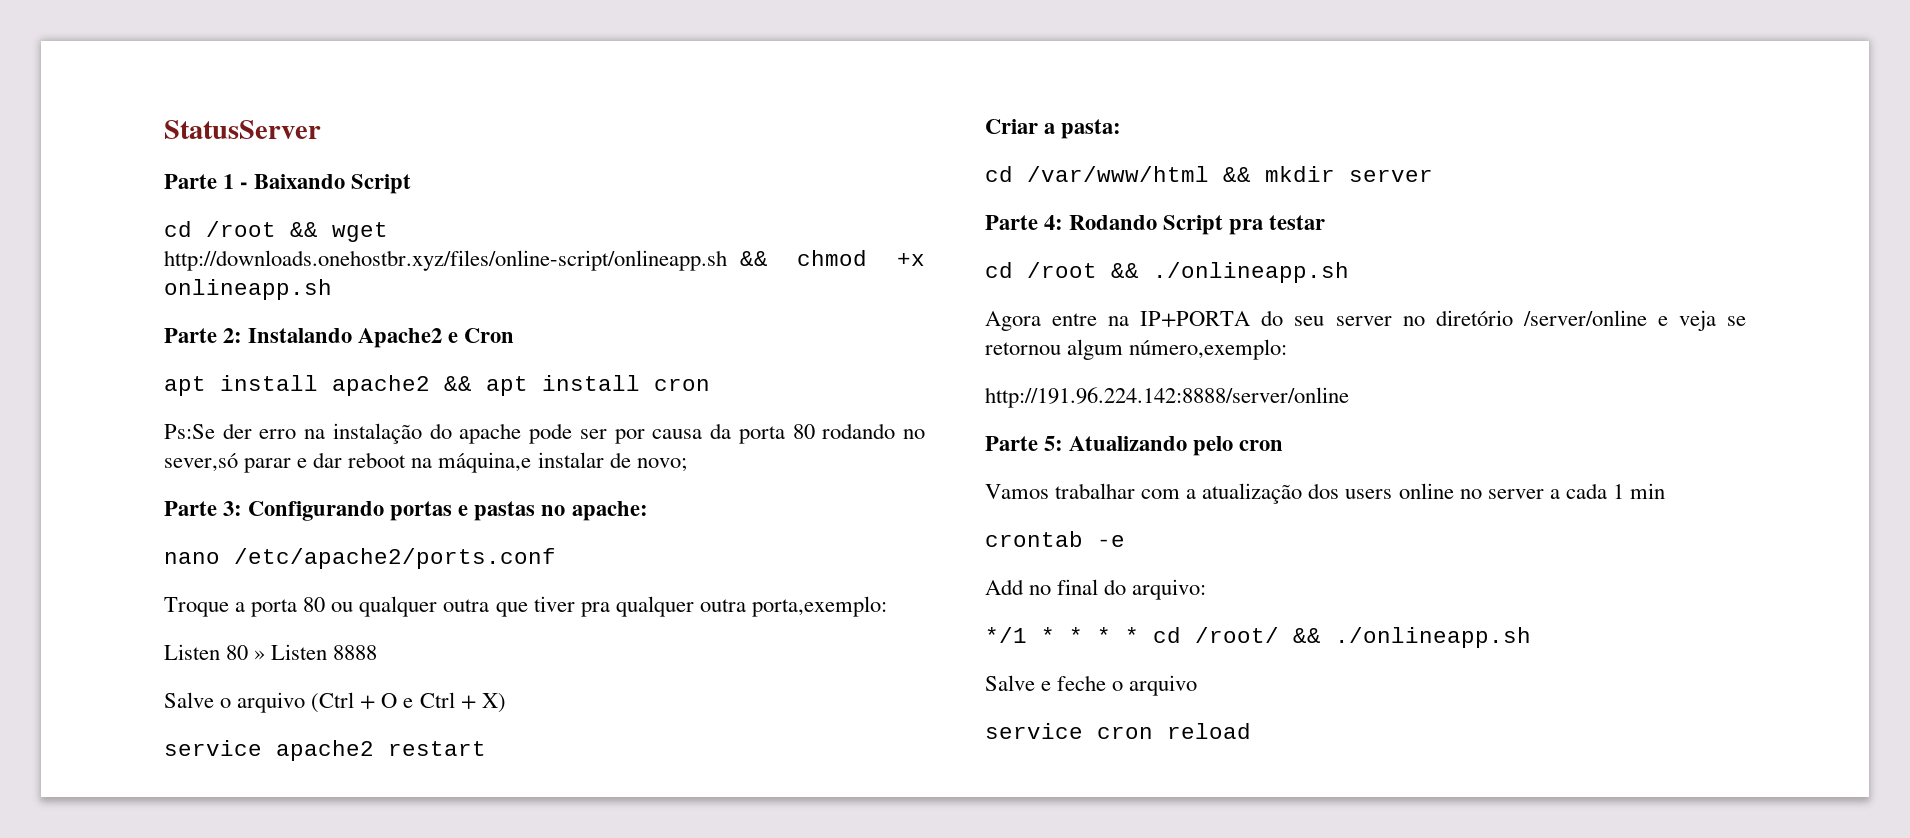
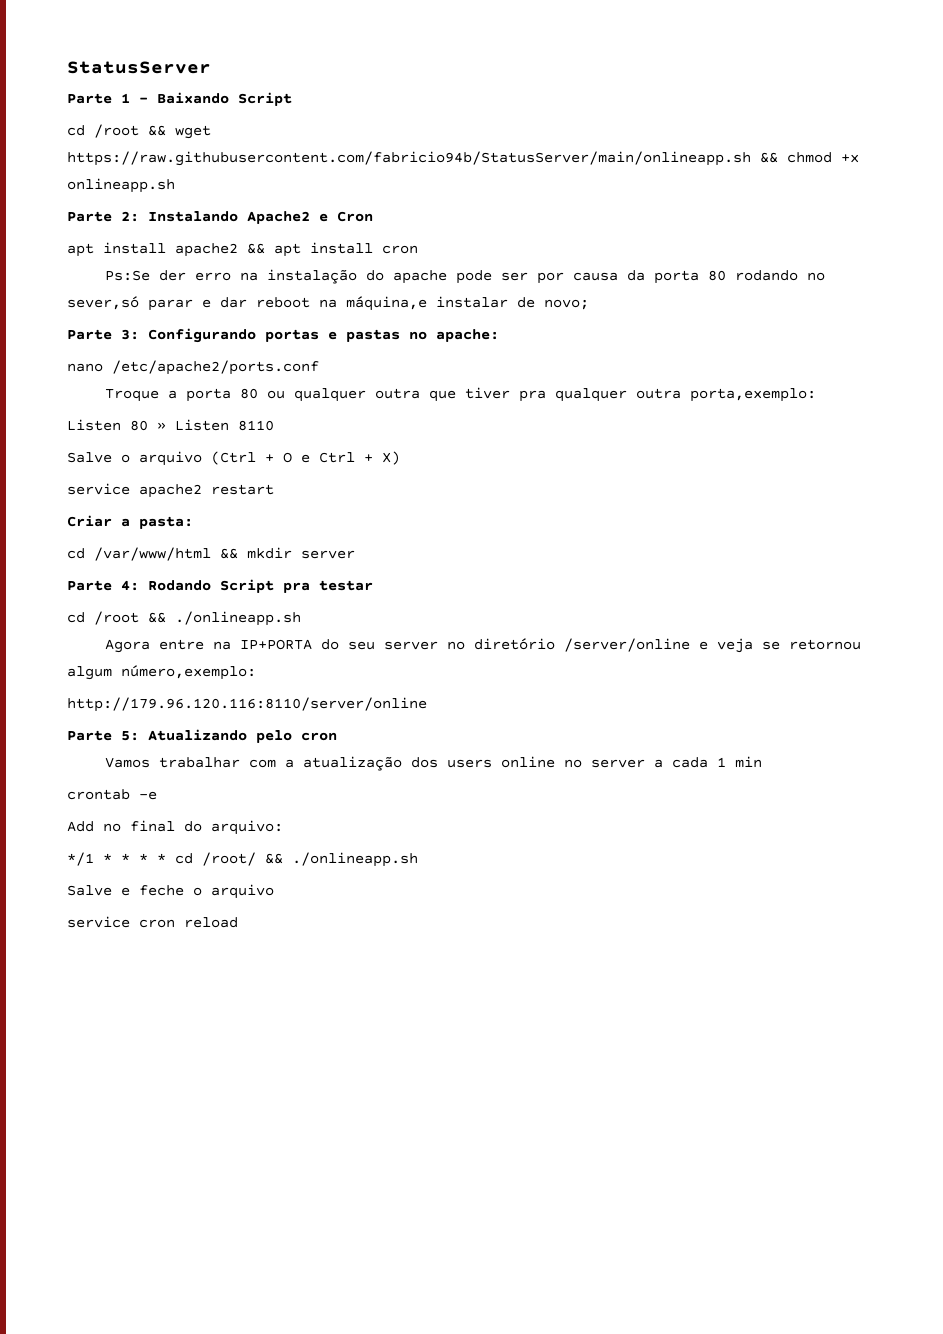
[164,250,727,271] http://downloads.onehostbr.xyz/files/online-script/onlineapp.sh -> [67,151,751,166] https://raw.githubusercontent.com/fabricio94b/StatusServer/main/onlineapp.sh
[333,645,378,660] 8888 -> [238,420,274,431] 8110
[985,387,1349,408] http://191.96.224.142:8888/server/online -> [67,697,427,712] http://179.96.120.116:8110/server/online

